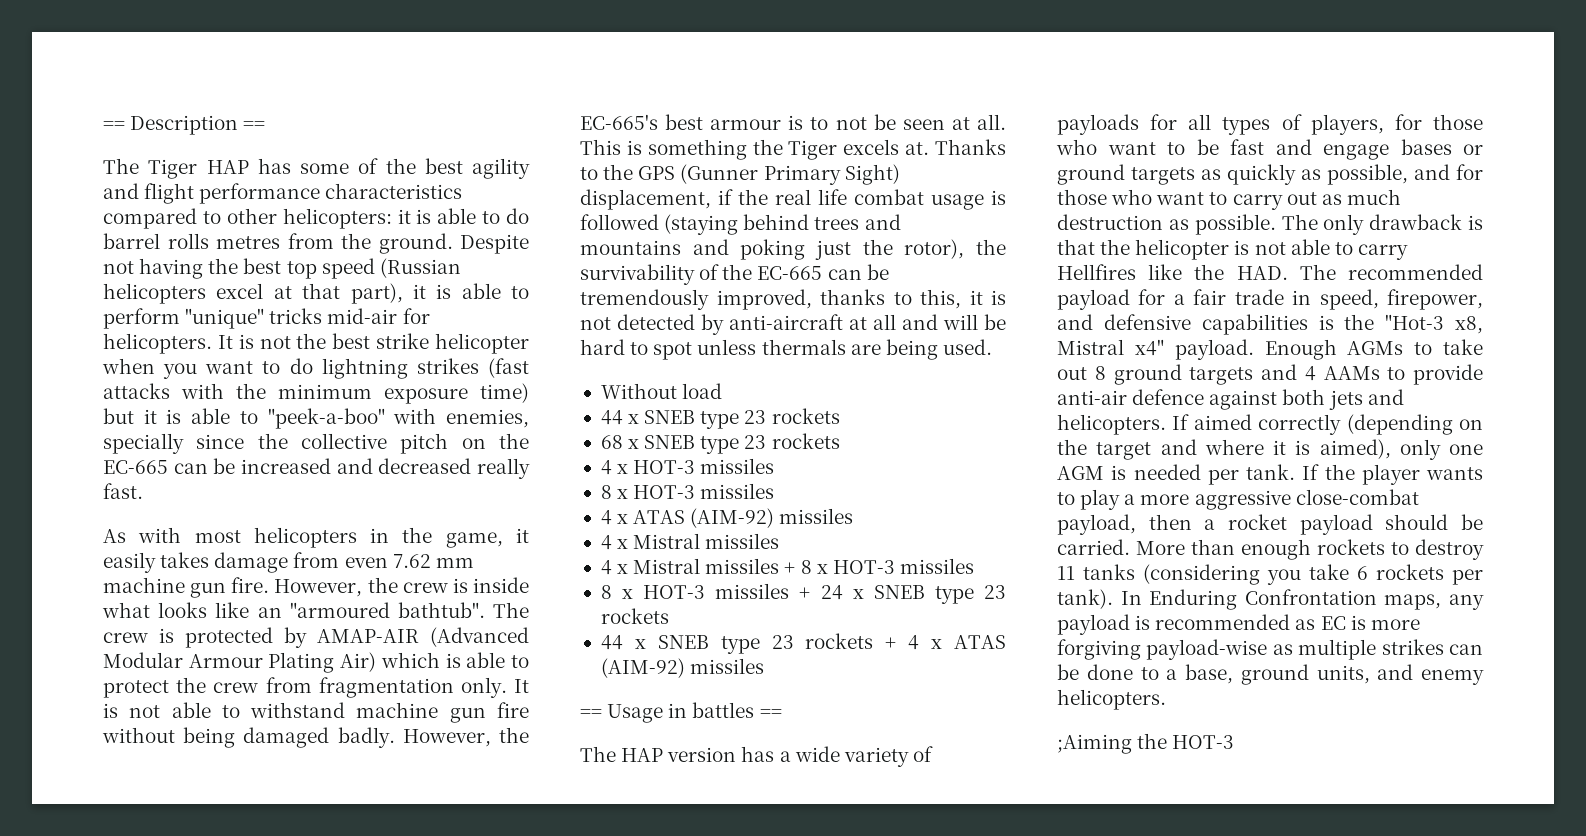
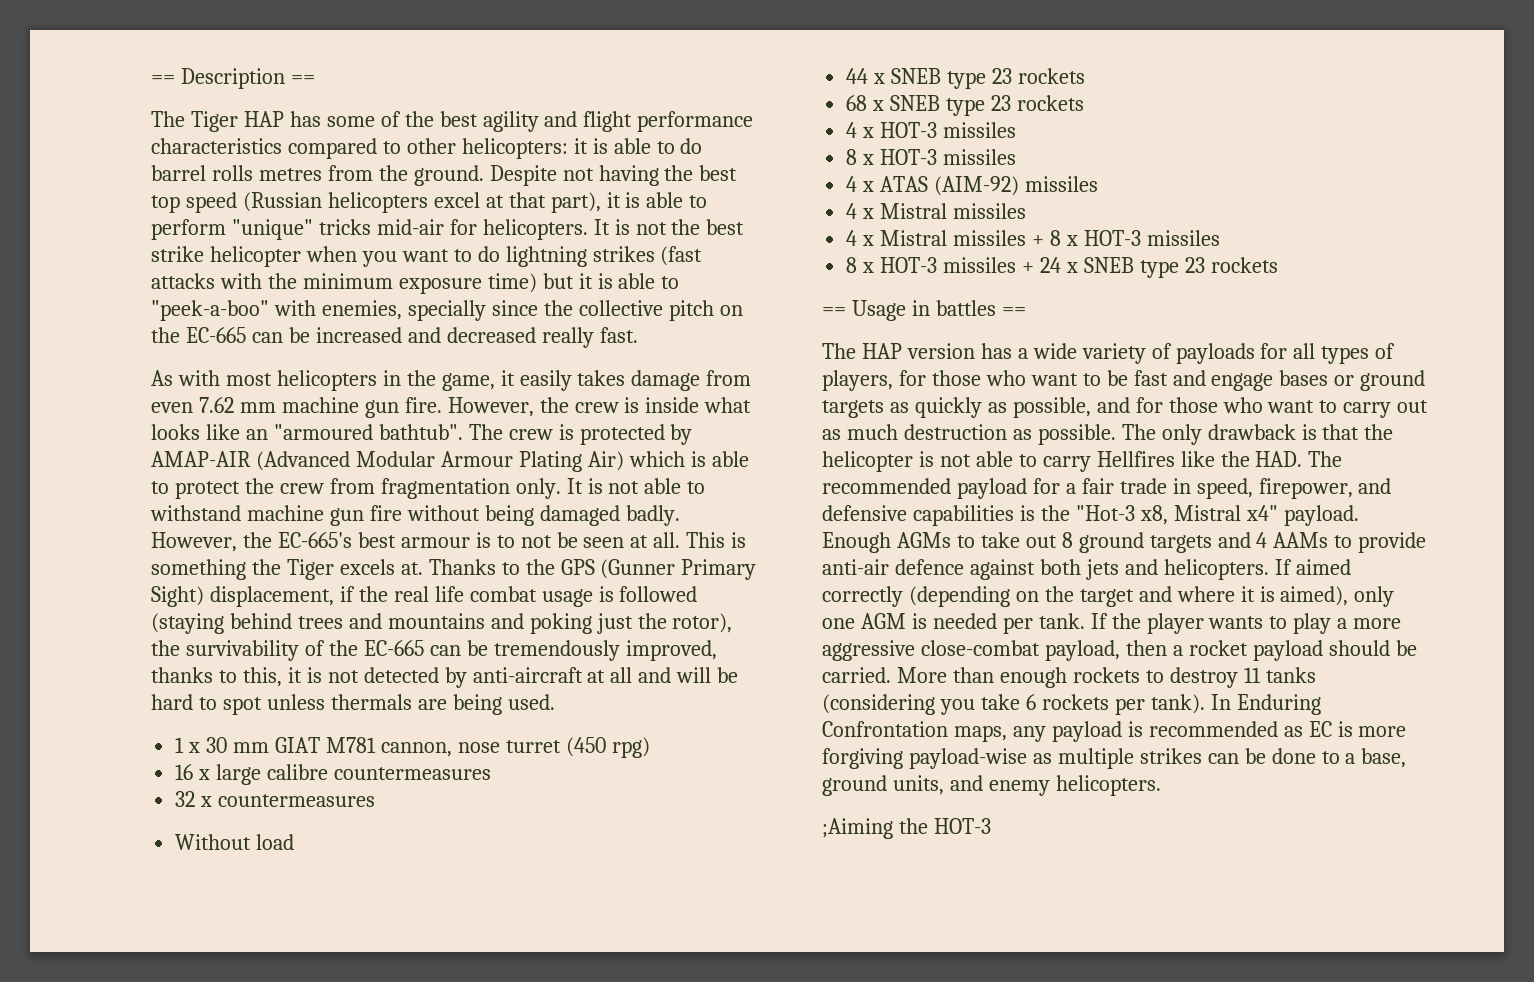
(992, 347) none -> [175,737,650,758] [175,764,491,785] [175,791,376,807] // 1 x 30 mm GIAT M781 cannon, nose turret (450 rpg) // 16 x large calibre countermeasures // 32 x countermeasures
[600,633,1006,654] [600,658,765,678] // 44 x SNEB type 23 rockets + 4 x ATAS (AIM-92) missiles -> (1278, 265) none

